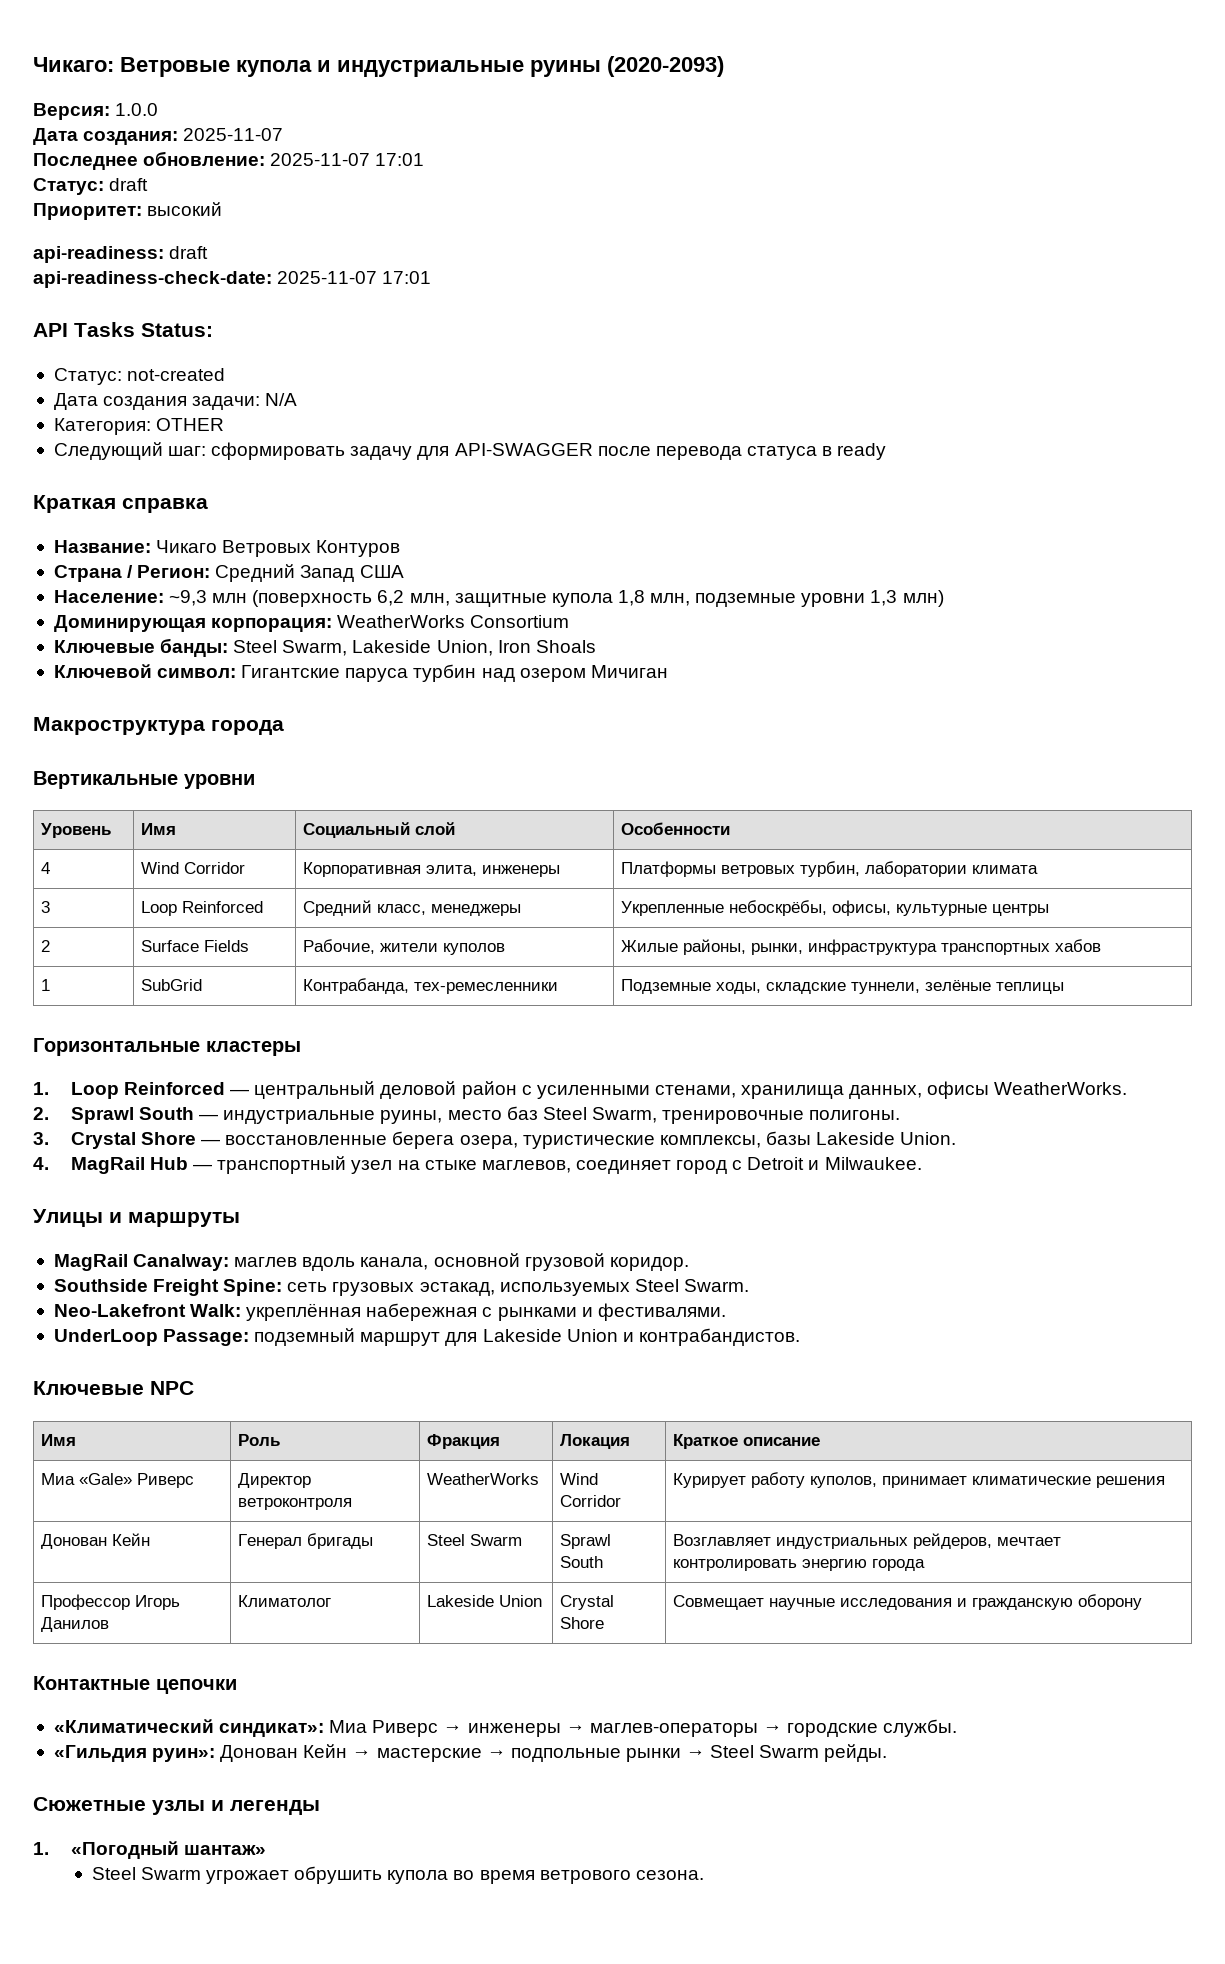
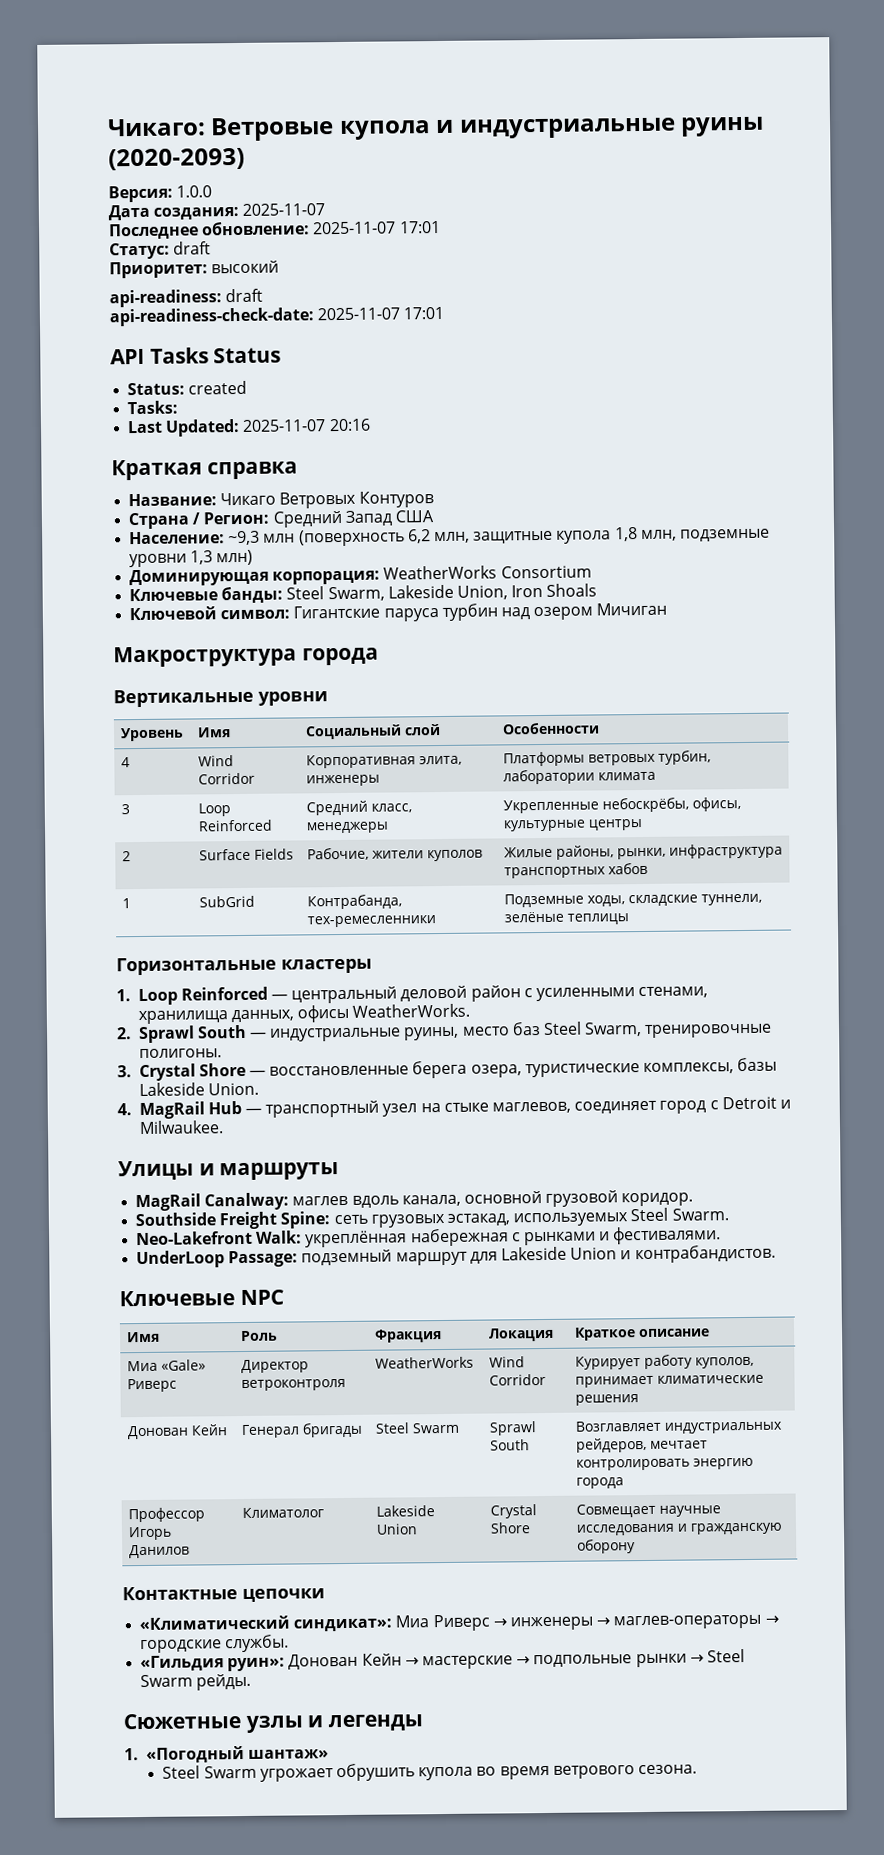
(135, 329) none -> [213,347,282,364] Status //
[53,368,226,385] [53,393,298,410] [53,418,225,435] [53,442,887,460] // Статус: not-created // Дата создания задачи: N/A // Категория: OTHER // Следующий шаг: сформировать задачу для API-SWAGGER после перевода статуса в ready -> [188,380,248,395] [127,400,179,415] [127,418,371,437] created // Tasks: // Last Updated: 2025-11-07 20:16

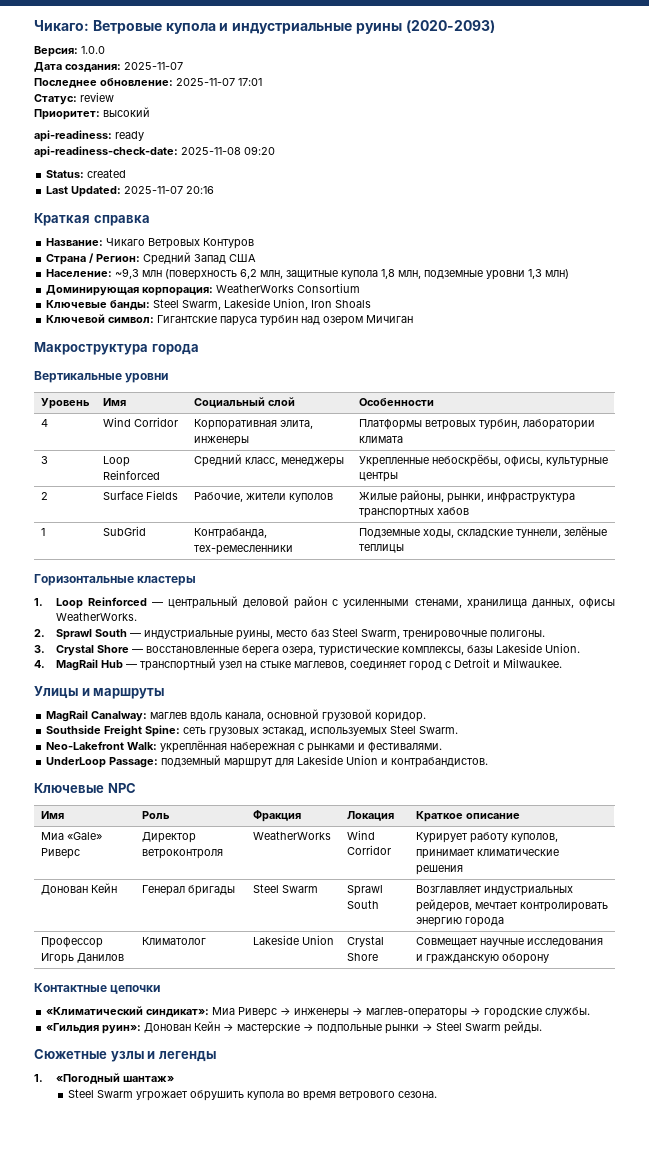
[173,241,212,255] draft -> [80,92,114,102] review
[225,288,264,303] draft -> [115,131,144,141] ready
[317,306,445,321] [110,347,282,365] 2025-11-07 17:01 // API Tasks Status -> [181,146,275,155] 2025-11-08 09:20
[127,400,179,415] // Tasks: -> (127, 173) none

